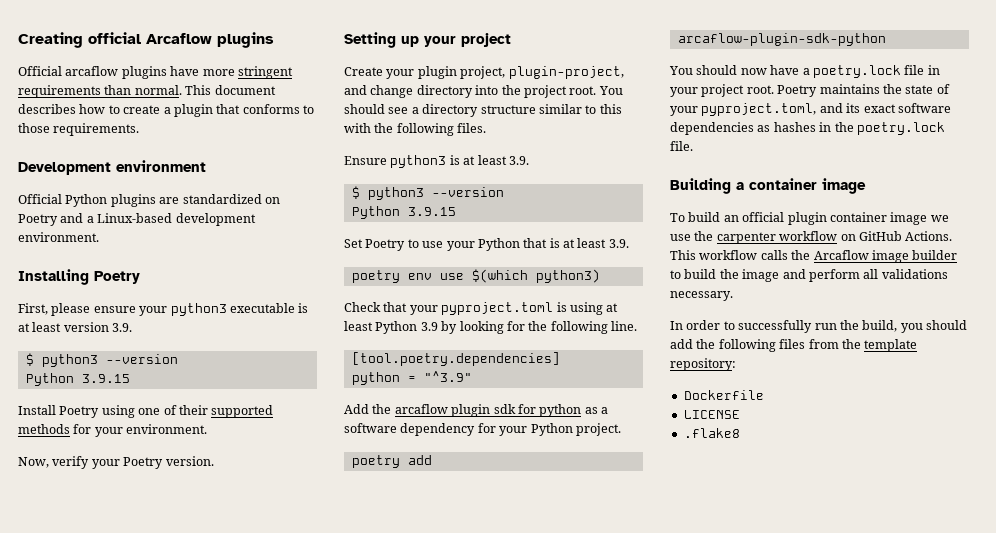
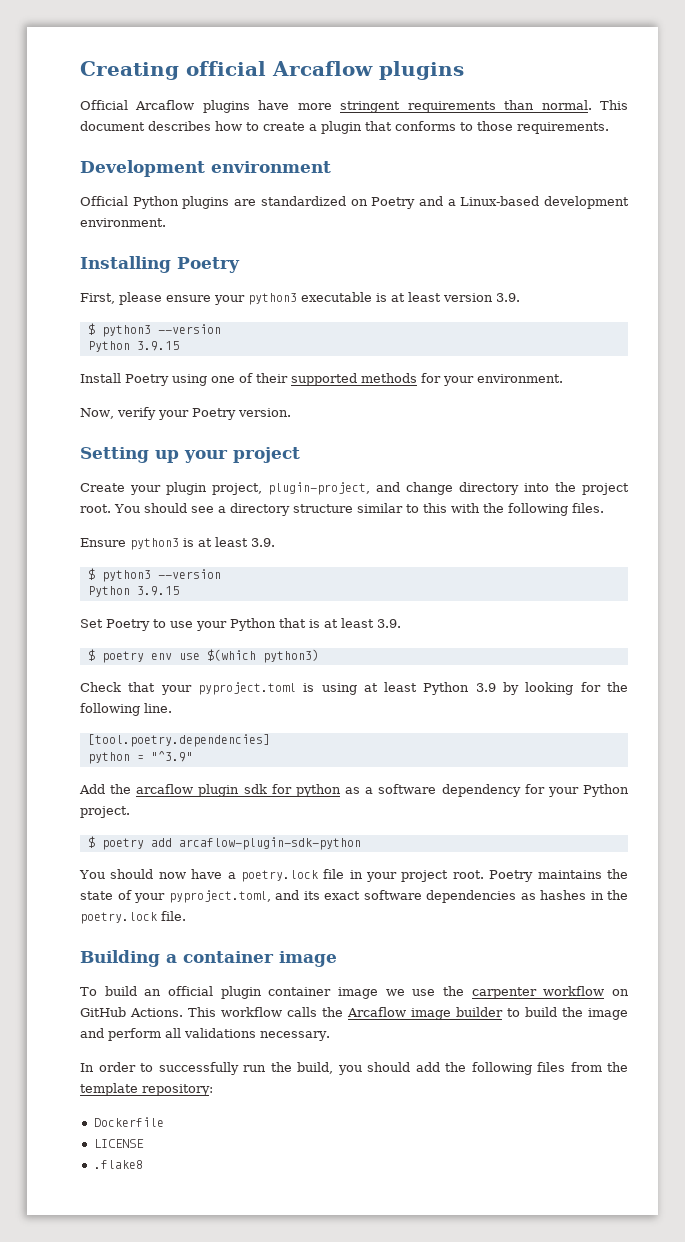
[65,66,119,76] arcaflow -> [135,100,195,110] Arcaflow
(629, 243) none -> [87,649,95,661] $
(621, 429) none -> [87,836,95,848] $

